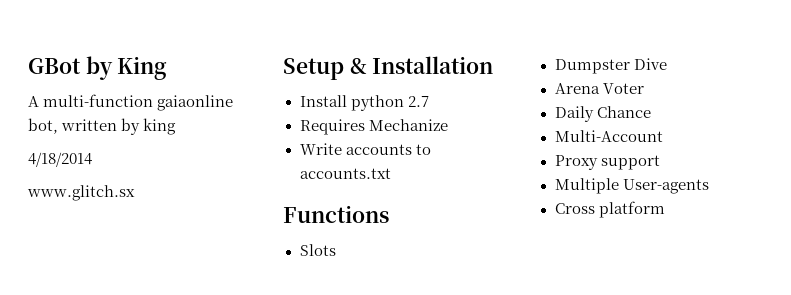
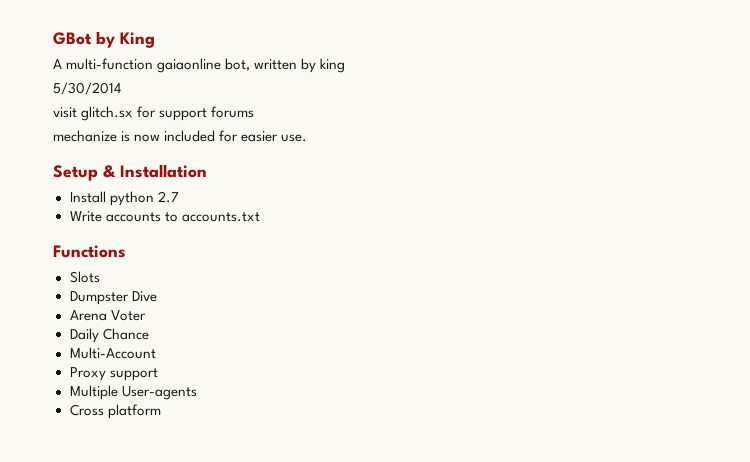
[28,152,92,167] [27,185,135,201] 4/18/2014 // www.glitch.sx -> [53,82,121,95] [53,106,255,121] [53,130,308,142] 5/30/2014 // visit glitch.sx for support forums // mechanize is now included for easier use.
[299,119,448,135] // Requires Mechanize -> (179, 197) none

